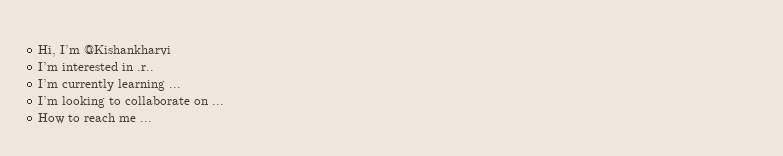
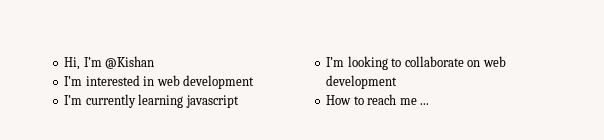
[84,45,172,56] @Kishankharvi -> [105,56,155,69] @Kishan
[137,65,155,71] .r.. -> [156,75,255,89] web development
[169,87,182,88] ... -> [185,95,239,108] javascript
[212,104,225,105] ... -> [482,56,506,67] [326,75,398,89] web development

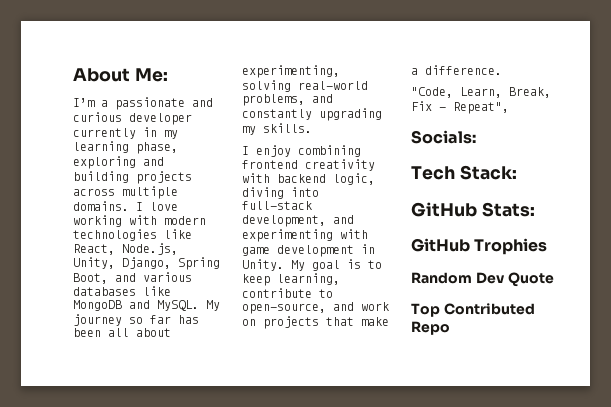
[64,56,155,70] [64,75,255,89] [64,94,239,108] [326,56,506,70] [326,75,398,89] [326,94,430,105] Hi, I’m @Kishan // I’m interested in web development // I’m currently learning javascript // I’m looking to collaborate on web development // How to reach me ... -> [73,68,168,82] [73,97,213,110] [73,112,192,125] [73,127,178,139] [73,141,178,154] [73,156,164,169] [73,171,192,184] [73,186,178,199] [73,201,178,211] [73,215,206,227] [73,229,192,241] [73,243,178,255] [73,257,220,270] [73,272,192,284] [73,286,171,296] [73,300,220,311] [73,314,199,326] [73,328,171,337] [242,65,340,78] [242,80,368,92] [242,94,333,106] [242,108,382,121] [242,123,312,135] [242,145,361,157] [242,159,375,171] [242,173,375,185] [242,187,319,199] [242,201,312,210] [242,215,354,227] [242,229,368,242] [242,244,375,257] [242,259,382,271] [242,273,340,286] [242,288,333,298] [242,302,389,314] [242,316,389,329] [411,65,502,75] [411,87,551,98] [411,101,509,114] [411,130,476,144] [411,165,517,180] [411,202,535,217] [411,238,548,255] [411,272,554,287] [411,303,535,317] [411,321,450,335] About Me: // I’m a passionate and curious developer currently in my learning phase, exploring and building projects across multiple domains. I love working with modern technologies like React, Node.js, Unity, Django, Spring Boot, and various databases like MongoDB and MySQL. My journey so far has been all about experimenting, solving real-world problems, and constantly upgrading my skills. // I enjoy combining frontend creativity with backend logic, diving into full-stack development, and experimenting with game development in Unity. My goal is to keep learning, contribute to open-source, and work on projects that make a difference. // "Code, Learn, Break, Fix — Repeat", // Socials: // Tech Stack: // GitHub Stats: // GitHub Trophies // Random Dev Quote // Top Contributed Repo

